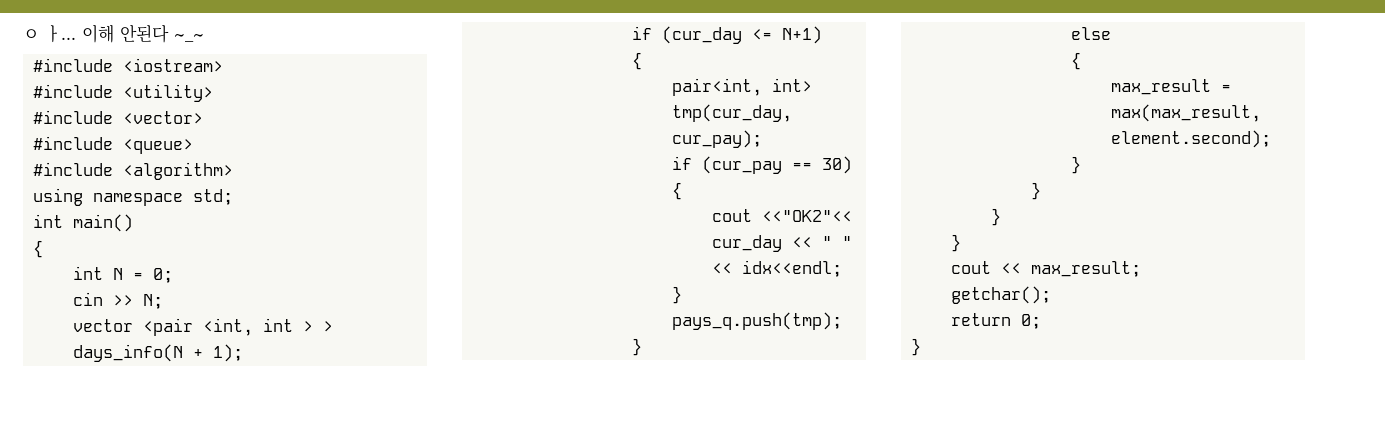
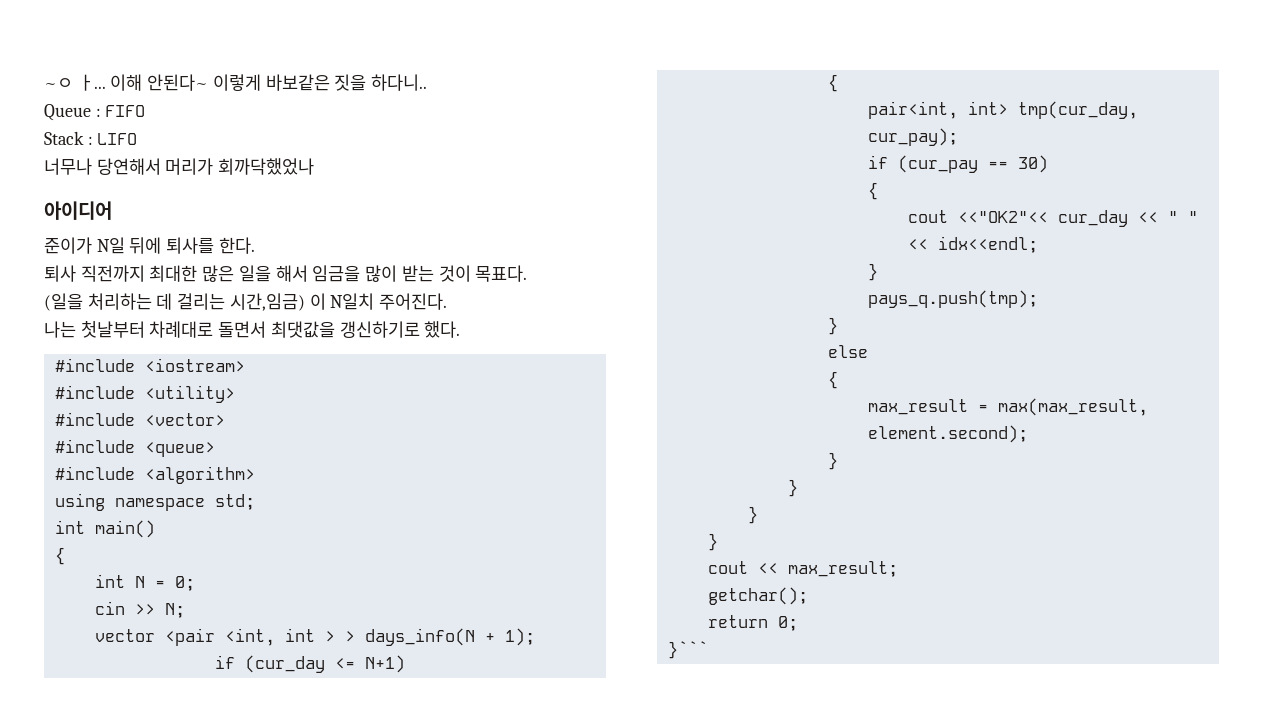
[23,29,39,40] ㅇ -> [44,78,73,89] ~ㅇ
[120,24,204,43] 안된다 ~_~ -> [147,74,428,91] [44,104,146,121] [44,131,138,145] [44,158,315,175] [44,201,112,220] [44,237,255,254] [44,265,528,282] [44,293,448,311] [44,321,461,338] 안된다~ 이렇게 바보같은 짓을 하다니.. // Queue : FIFO // Stack : LIFO // 너무나 당연해서 머리가 회까닥했었나 // 아이디어 // 준이가 N일 뒤에 퇴사를 한다. // 퇴사 직전까지 최대한 많은 일을 해서 임금을 많이 받는 것이 목표다. // (일을 처리하는 데 걸리는 시간,임금) 이 N일치 주어진다. // 나는 첫날부터 차례대로 돌면서 최댓값을 갱신하기로 했다.
[911,338,922,356] } -> [667,641,708,659] }```

